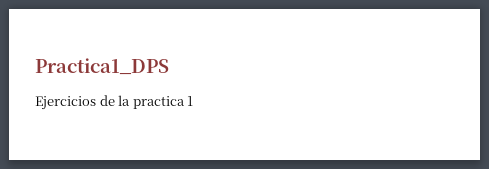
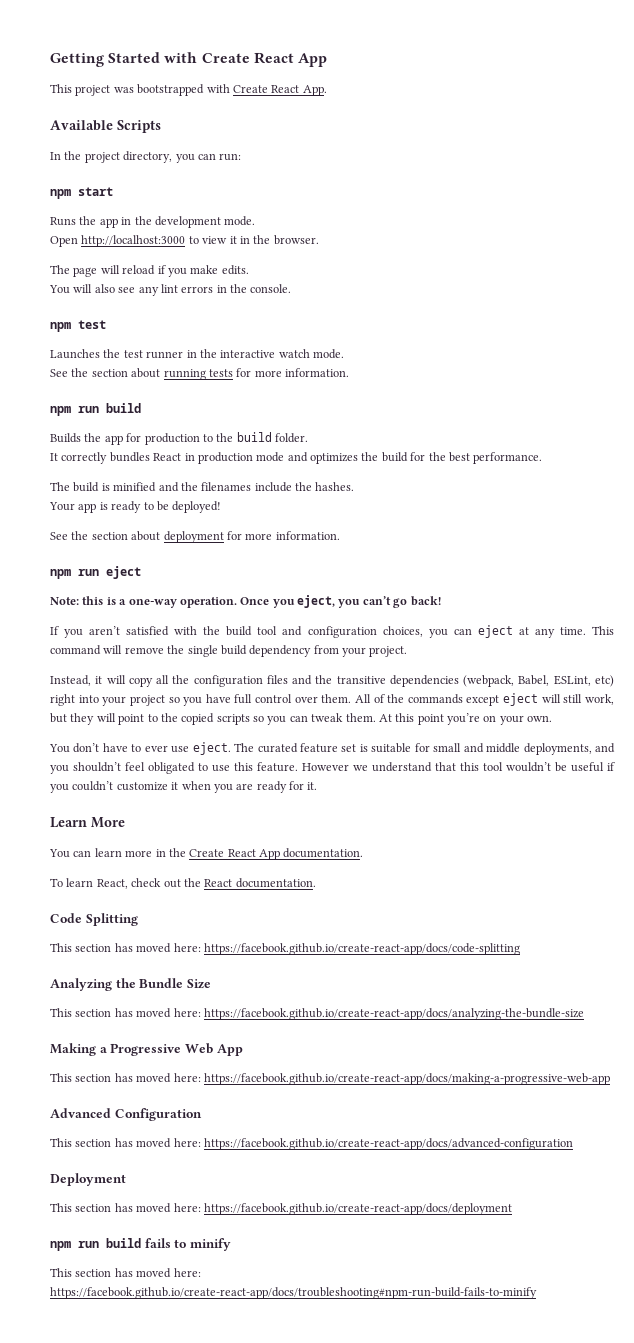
[35,58,169,75] [35,95,194,110] Practica1_DPS // Ejercicios de la practica 1 -> [50,52,327,67] [50,84,327,96] [50,120,161,133] [50,151,242,163] [50,187,113,199] [50,216,256,228] [50,235,319,247] [50,265,249,277] [49,284,292,296] [50,320,106,332] [50,349,344,359] [50,368,349,380] [50,403,141,416] [50,432,308,445] [50,452,543,464] [50,482,355,492] [49,501,222,513] [50,531,340,543] [50,566,141,579] [50,595,441,608] [50,625,614,638] [50,645,408,657] [50,675,614,687] [50,693,615,706] [50,713,553,725] [49,742,616,755] [50,762,615,774] [50,781,318,793] [50,817,125,828] [49,848,364,860] [50,878,316,889] [50,913,138,926] [50,943,520,955] [50,978,211,991] [50,1008,584,1020] [50,1043,243,1056] [50,1073,610,1085] [50,1108,202,1121] [50,1138,573,1150] [50,1173,126,1186] [50,1203,512,1215] [50,1238,231,1251] [50,1268,201,1278] [50,1287,537,1299] Getting Started with Create React App // This project was bootstrapped with Create React App. // Available Scripts // In the project directory, you can run: // npm start // Runs the app in the development mode. // Open http://localhost:3000 to view it in the browser. // The page will reload if you make edits. // You will also see any lint errors in the console. // npm test // Launches the test runner in the interactive watch mode. // See the section about running tests for more information. // npm run build // Builds the app for production to the build folder. // It correctly bundles React in production mode and optimizes the build for the best performance. // The build is minified and the filenames include the hashes. // Your app is ready to be deployed! // See the section about deployment for more information. // npm run eject // Note: this is a one-way operation. Once you eject, you can’t go back! // If you aren’t satisfied with the build tool and configuration choices, you can eject at any time. This command will remove the single build dependency from your project. // Instead, it will copy all the configuration files and the transitive dependencies (webpack, Babel, ESLint, etc) right into your project so you have full control over them. All of the commands except eject will still work, but they will point to the copied scripts so you can tweak them. At this point you’re on your own. // You don’t have to ever use eject. The curated feature set is suitable for small and middle deployments, and you shouldn’t feel obligated to use this feature. However we understand that this tool wouldn’t be useful if you couldn’t customize it when you are ready for it. // Learn More // You can learn more in the Create React App documentation. // To learn React, check out the React documentation. // Code Splitting // This section has moved here: https://facebook.github.io/create-react-app/docs/code-splitting // Analyzing the Bundle Size // This section has moved here: https://facebook.github.io/create-react-app/docs/analyzing-the-bundle-size // Making a Progressive Web App // This section has moved here: https://facebook.github.io/create-react-app/docs/making-a-progressive-web-app // Advanced Configuration // This section has moved here: https://facebook.github.io/create-react-app/docs/advanced-configuration // Deployment // This section has moved here: https://facebook.github.io/create-react-app/docs/deployment // npm run build fails to minify // This section has moved here: https://facebook.github.io/create-react-app/docs/troubleshooting#npm-run-build-fails-to-minify

